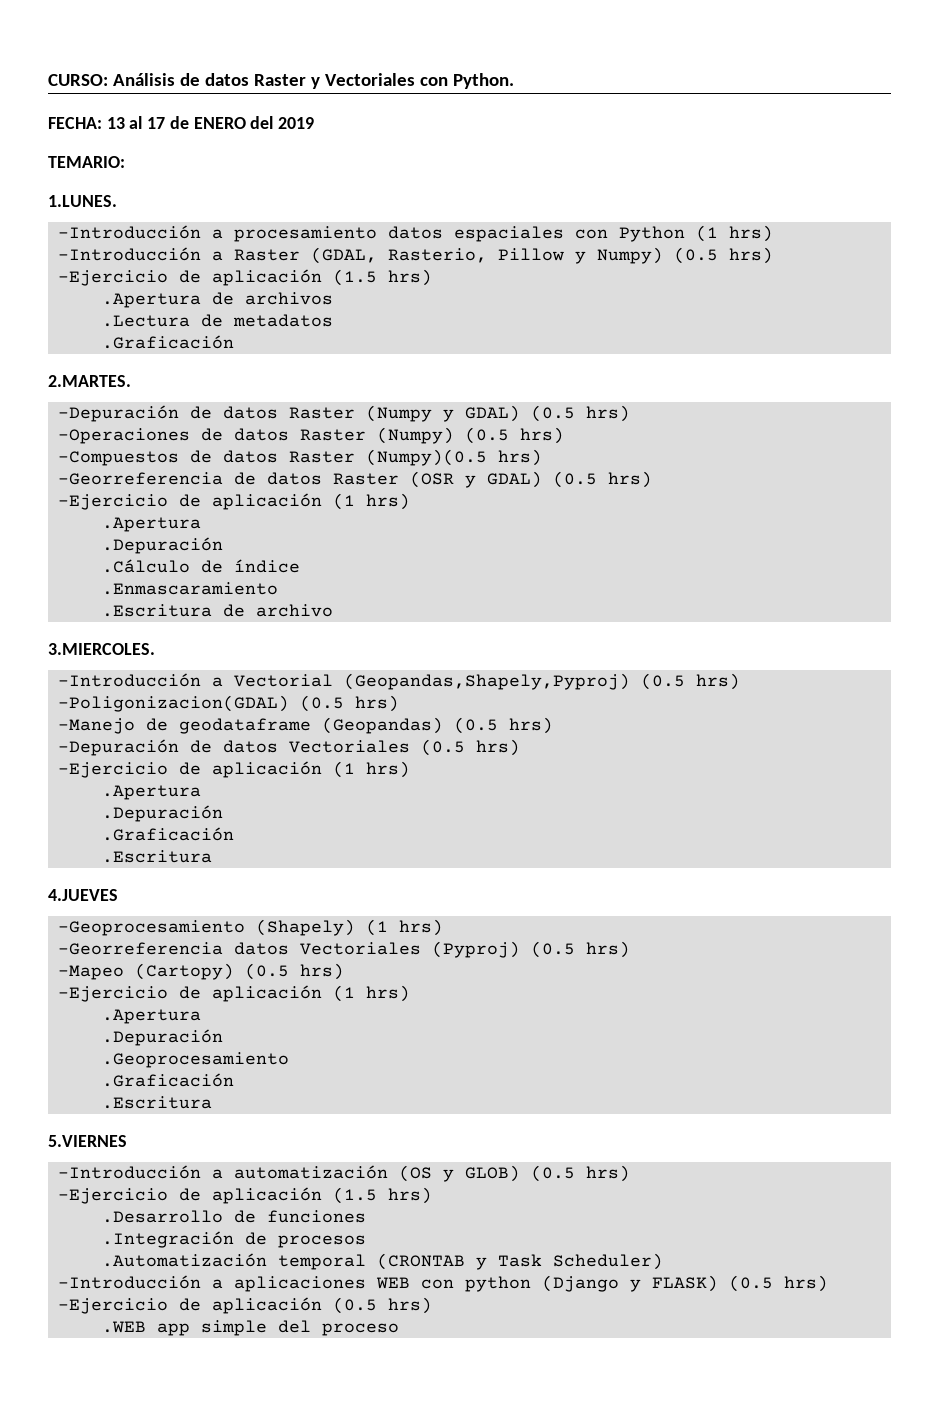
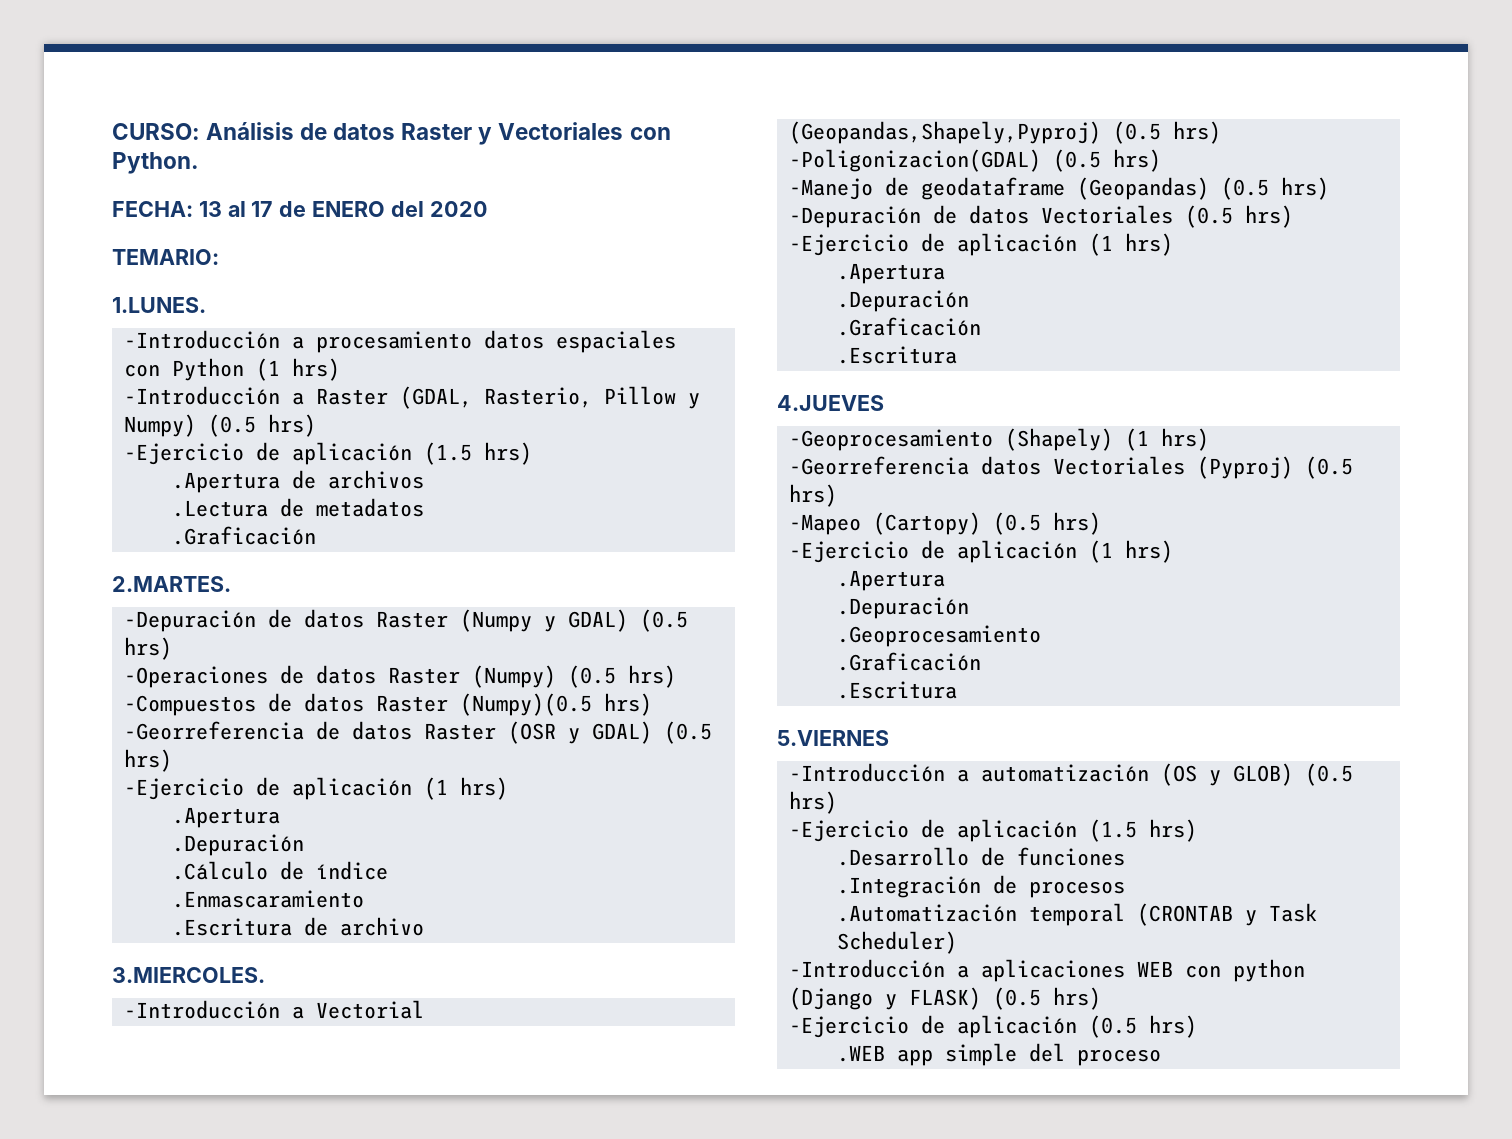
[278,117,315,129] 2019 -> [429,201,488,217] 2020

